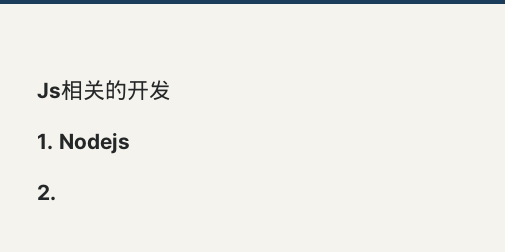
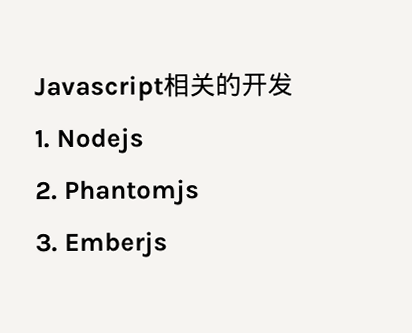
[37,82,61,99] Js -> [34,75,164,103] Javascript
(56, 192) none -> [64,179,201,206] [35,231,169,258] Phantomjs // 3. Emberjs

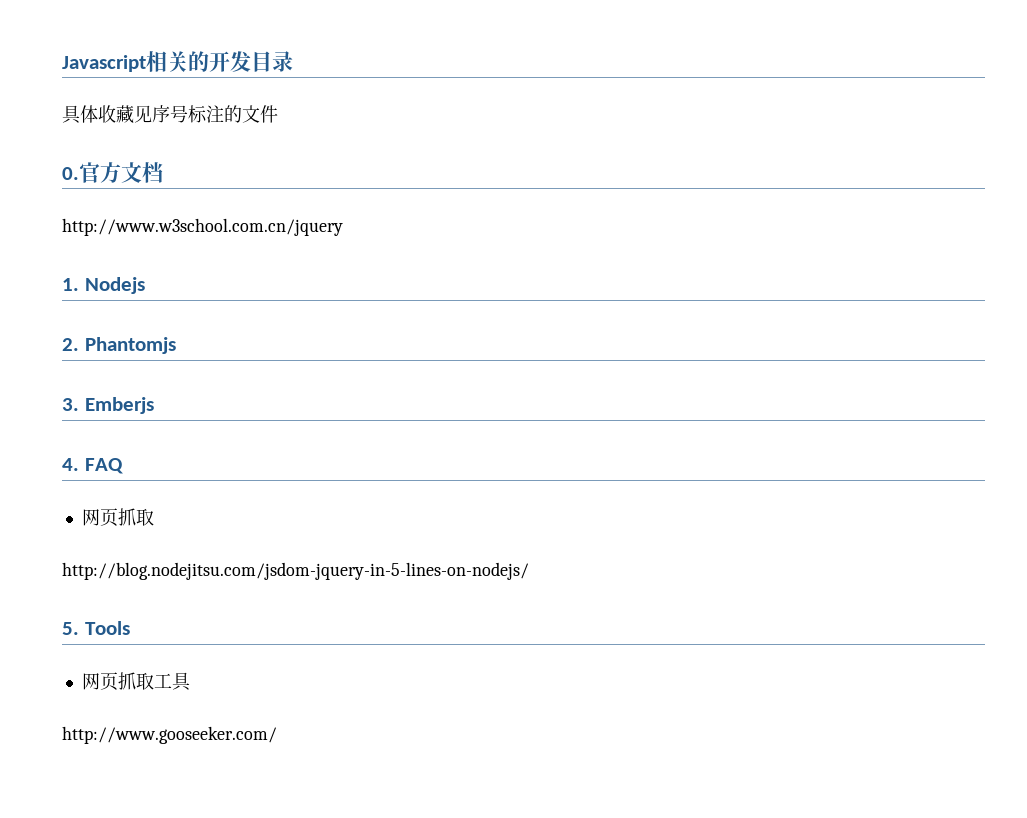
(294, 84) none -> [251,51,293,72] [62,105,278,124] [62,162,163,183] [62,218,343,236] 目录 // 具体收藏见序号标注的文件 // 0.官方文档 // http://www.w3school.com.cn/jquery
(169, 244) none -> [62,458,123,474] [81,508,154,527] [62,562,529,580] [62,621,130,635] [81,672,191,691] [62,726,277,744] // 4. FAQ // 网页抓取 // http://blog.nodejitsu.com/jsdom-jquery-in-5-lines-on-nodejs/ // 5. Tools // 网页抓取工具 // http://www.gooseeker.com/

